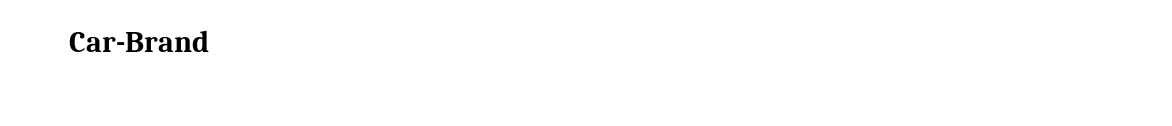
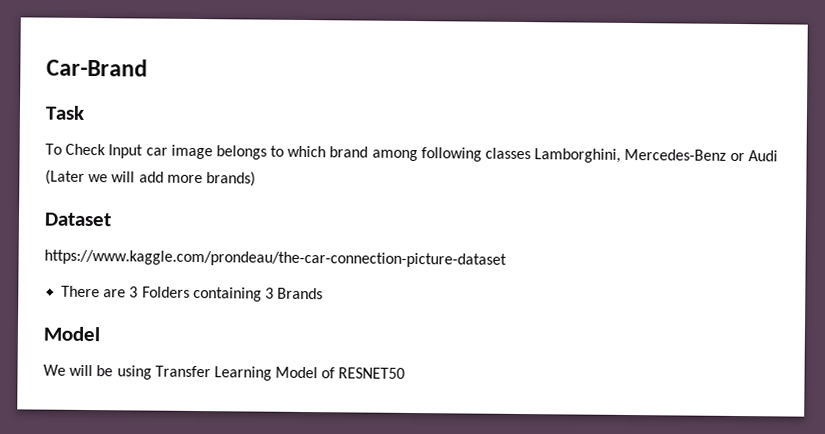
(209, 41) none -> [45,105,85,120] [45,143,778,163] [45,169,256,187] [44,212,112,227] [44,249,507,268] [61,285,324,302] [43,326,100,342] [43,364,406,381] // Task // To Check Input car image belongs to which brand among following classes Lamborghini, Mercedes-Benz or Audi (Later we will add more brands) // Dataset // https://www.kaggle.com/prondeau/the-car-connection-picture-dataset // There are 3 Folders containing 3 Brands // Model // We will be using Transfer Learning Model of RESNET50

